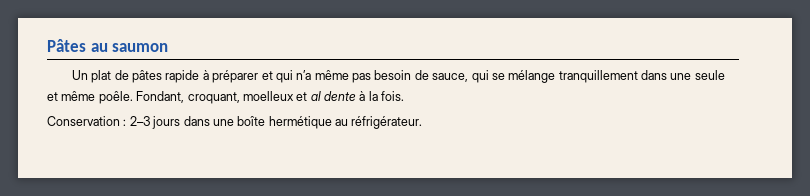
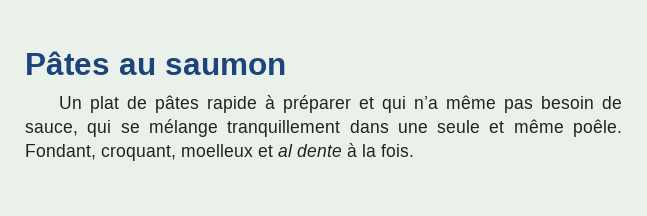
[47,116,423,129] // Conservation : 2–3 jours dans une boîte hermétique au réfrigérateur. -> (414, 150) none

